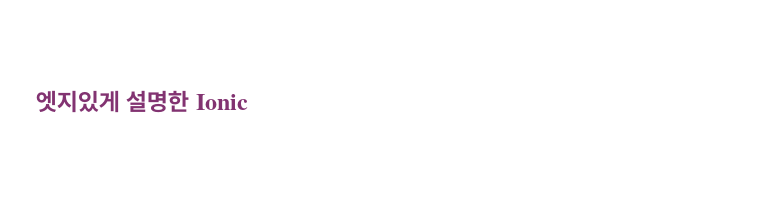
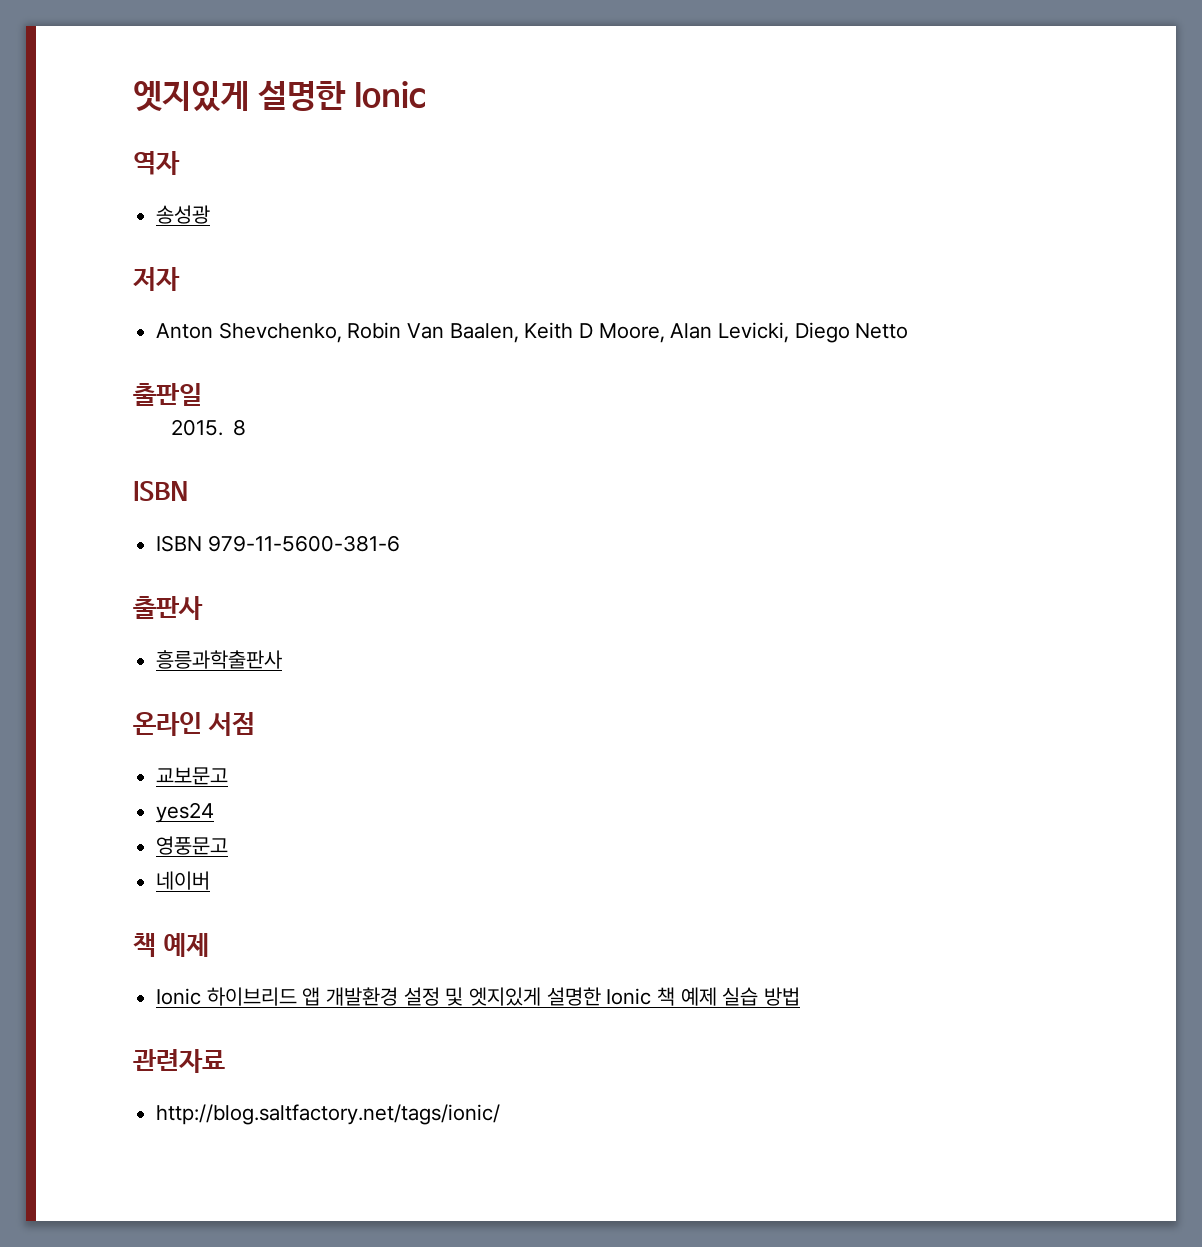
[36,90,248,113] 엣지있게 설명한 Ionic -> [133,80,425,111] [133,151,180,175] [156,205,211,224] [133,267,180,291] [156,322,909,343] [133,383,202,406] [170,419,247,436] [133,481,188,501] [156,535,400,552] [133,596,203,620] [156,650,283,669] [133,712,256,736] [156,767,229,785] [156,802,215,823] [156,836,229,855] [156,871,211,890] [133,933,210,957] [156,987,801,1006] [133,1049,225,1073] [156,1104,501,1125] 엣지있게 설명한 Ionic // 역자 // 송성광 // 저자 // Anton Shevchenko, Robin Van Baalen, Keith D Moore, Alan Levicki, Diego Netto // 출판일 // 2015. 8 // ISBN // ISBN 979-11-5600-381-6 // 출판사 // 흥릉과학출판사 // 온라인 서점 // 교보문고 // yes24 // 영풍문고 // 네이버 // 책 예제 // Ionic 하이브리드 앱 개발환경 설정 및 엣지있게 설명한 Ionic 책 예제 실습 방법 // 관련자료 // http://blog.saltfactory.net/tags/ionic/

